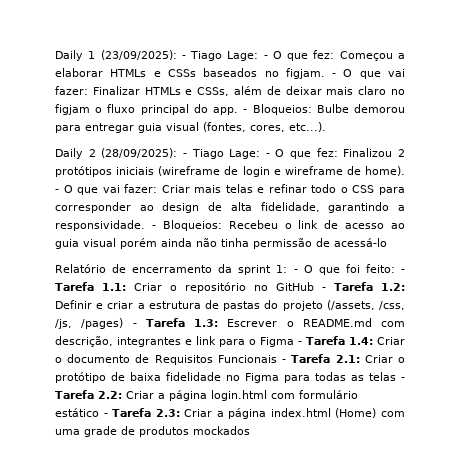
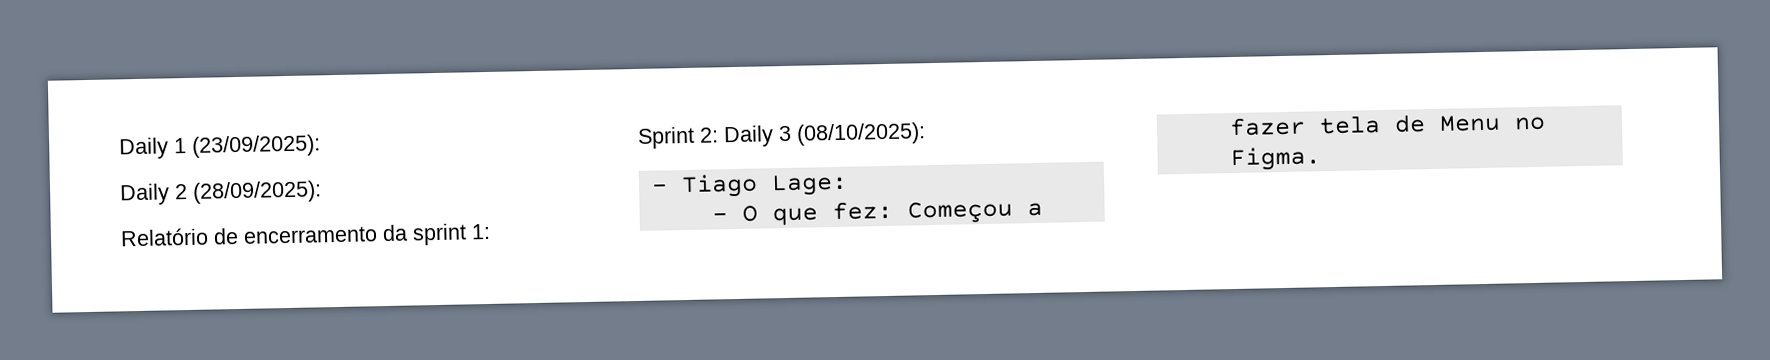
[181,50,405,61] [55,68,406,79] [55,86,406,96] [55,104,406,115] [55,122,326,133] [55,148,405,159] [55,166,405,177] [55,184,406,195] [55,202,406,213] [55,220,405,231] [55,238,387,249] - Tiago Lage: - O que fez: Começou a elaborar HTMLs e CSSs baseados no figjam. - O que vai fazer: Finalizar HTMLs e CSSs, além de deixar mais claro no figjam o fluxo principal do app. - Bloqueios: Bulbe demorou para entregar guia visual (fontes, cores, etc...). // Daily 2 (28/09/2025): - Tiago Lage: - O que fez: Finalizou 2 protótipos iniciais (wireframe de login e wireframe de home). - O que vai fazer: Criar mais telas e refinar todo o CSS para corresponder ao design de alta fidelidade, garantindo a responsividade. - Bloqueios: Recebeu o link de acesso ao guia visual porém ainda não tinha permissão de acessá-lo -> [119,180,322,206] // Daily 2 (28/09/2025):
[293,264,405,275] [55,282,406,293] [55,300,405,311] [55,318,405,329] [55,336,405,347] [55,354,405,365] [55,372,405,383] [55,390,358,401] [55,408,405,419] [55,426,250,437] - O que foi feito: - Tarefa 1.1: Criar o repositório no GitHub - Tarefa 1.2: Definir e criar a estrutura de pastas do projeto (/assets, /css, /js, /pages) - Tarefa 1.3: Escrever o README.md com descrição, integrantes e link para o Figma - Tarefa 1.4: Criar o documento de Requisitos Funcionais - Tarefa 2.1: Criar o protótipo de baixa fidelidade no Figma para todas as telas - Tarefa 2.2: Criar a página login.html com formulário estático - Tarefa 2.3: Criar a página index.html (Home) com uma grade de produtos mockados -> [637,122,926,149] [651,173,848,199] [711,200,1043,226] [1228,114,1546,137] [1229,146,1321,172] // Sprint 2: Daily 3 (08/10/2025): // - Tiago Lage: // - O que fez: Começou a fazer tela de Menu no Figma.

